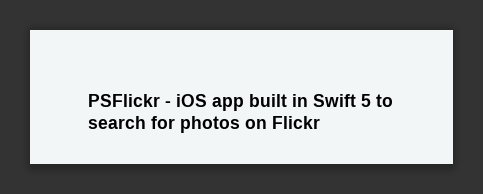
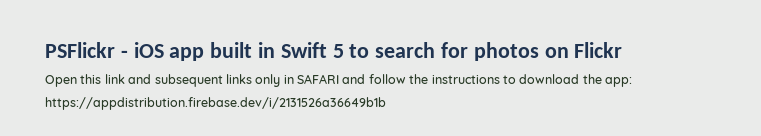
(320, 122) none -> [45,74,632,87] [45,97,386,110] // Open this link and subsequent links only in SAFARI and follow the instructions to download the app: // https://appdistribution.firebase.dev/i/2131526a36649b1b

